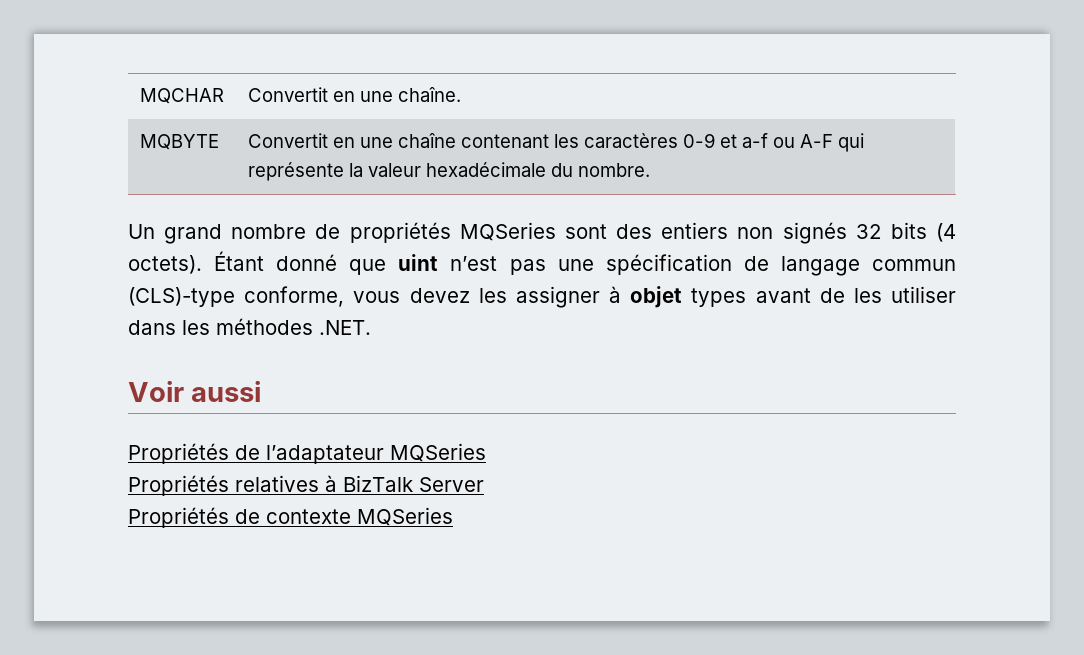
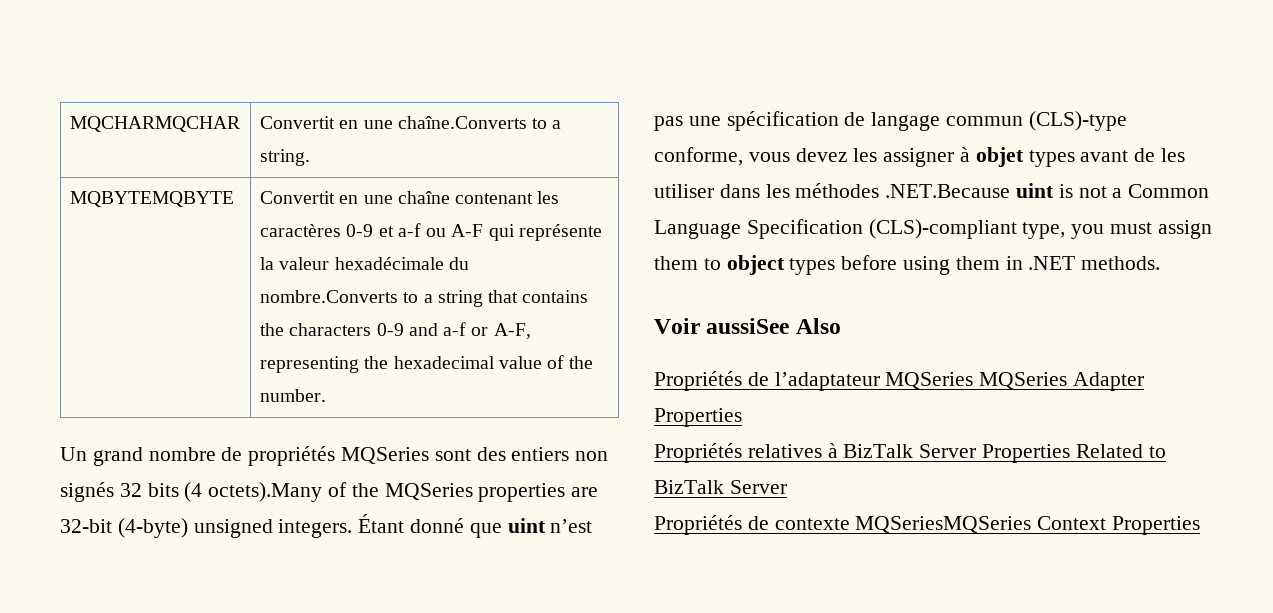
[139,88,224,104] [247,87,461,102] [139,134,219,150] MQCHAR | Convertit en une chaîne. // MQBYTE -> [69,116,240,132] [259,116,562,129] [259,149,310,166] [69,191,234,207] MQCHARMQCHAR | Convertit en une chaîne.Converts to a string. // MQBYTEMQBYTE
[577,163,650,177] nombre. -> [259,290,589,307] [259,322,531,339] [259,355,594,373] [259,389,326,402] nombre.Converts to a string that contains the characters 0-9 and a-f or A-F, representing the hexadecimal value of the number.
[128,255,202,274] octets). -> [208,482,599,502] [60,518,353,538] octets).Many of the MQSeries properties are 32-bit (4-byte) unsigned integers.
[319,320,371,335] .NET. -> [885,183,1210,198] [654,219,1212,239] [654,255,1161,275] .NET.Because uint is not a Common Language Specification (CLS)-compliant type, you must assign them to object types before using them in .NET methods.
[191,380,262,402] aussi -> [706,318,841,334] aussiSee Also
(486, 452) none -> [979,372,1145,391] [654,408,742,427] MQSeries Adapter Properties
(484, 484) none -> [982,444,1166,463] [654,480,787,494] Properties Related to BizTalk Server
[357,507,453,526] MQSeries -> [855,516,1201,535] MQSeriesMQSeries Context Properties

